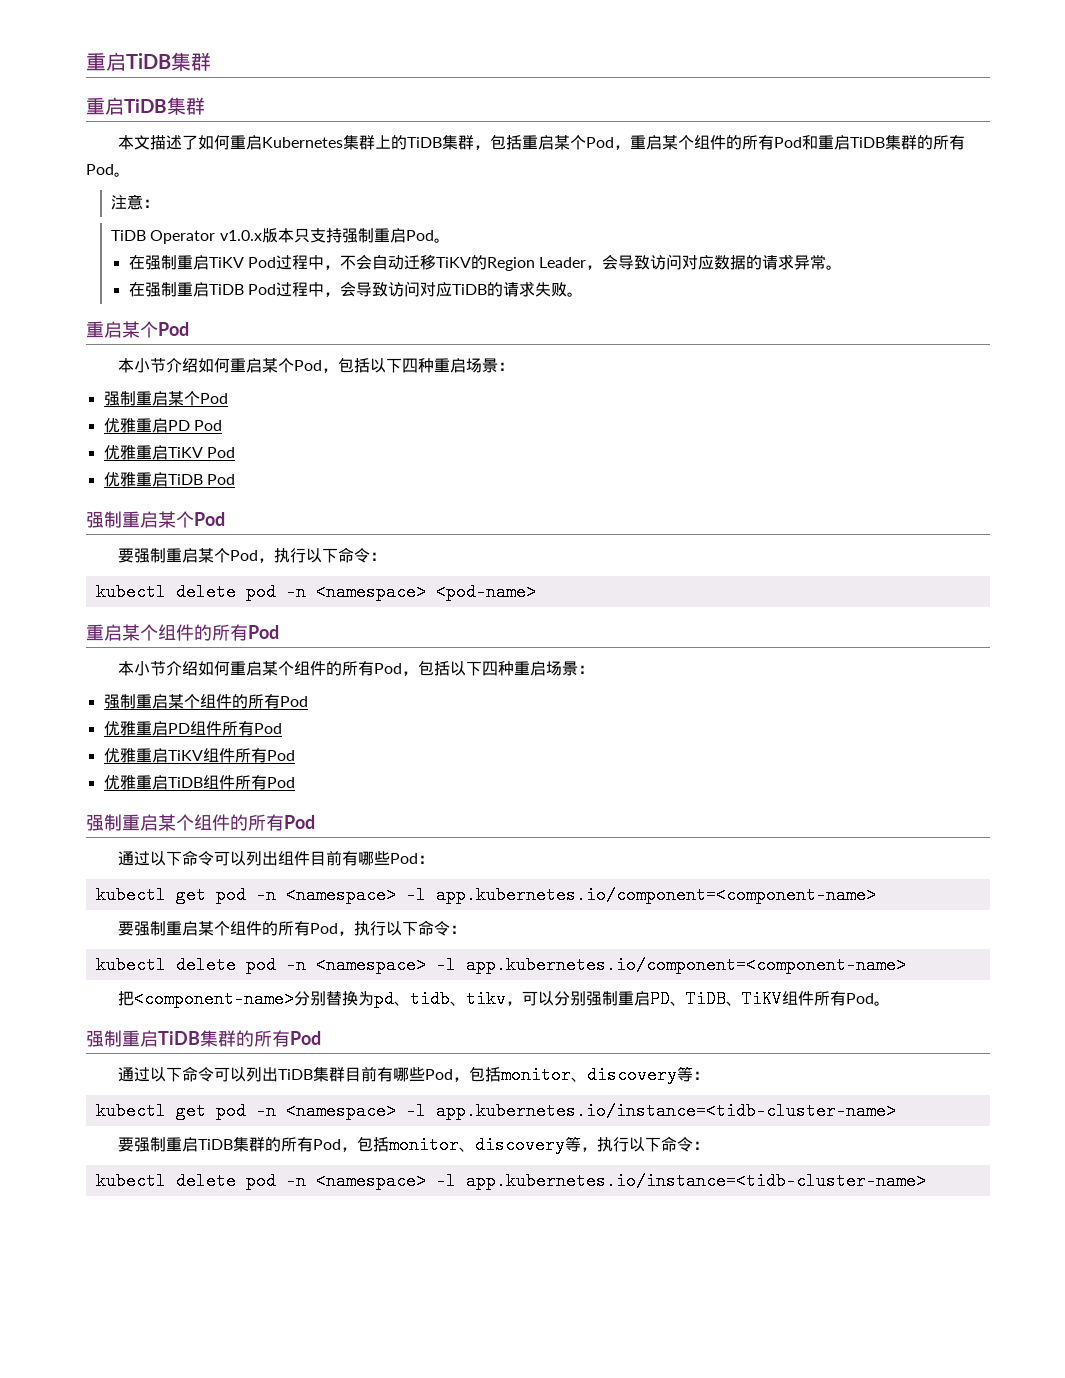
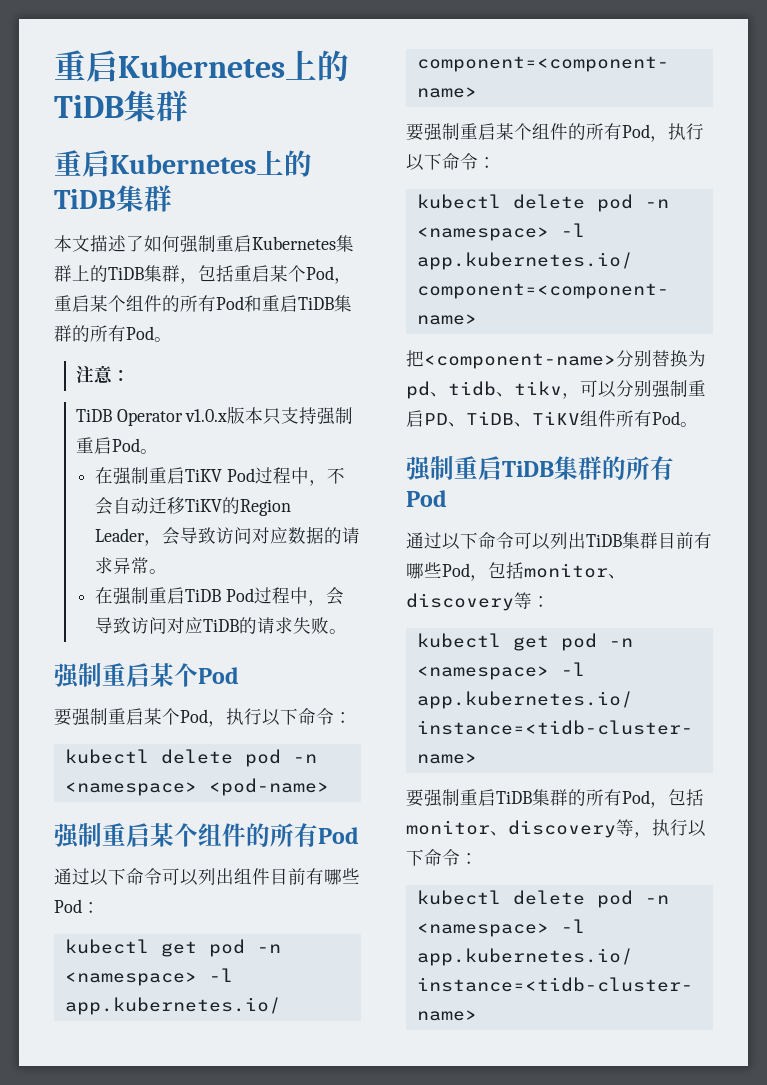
[86,52,126,71] 重启 -> [54,50,349,82] 重启Kubernetes上的
(124, 106) none -> [110,150,312,177] Kubernetes上的
(230, 142) none -> [180,235,216,253] 强制
[86,321,189,338] [117,357,514,373] [103,391,228,406] [103,418,222,433] [103,445,235,460] [103,472,235,487] // 重启某个Pod // 本小节介绍如何重启某个Pod，包括以下四种重启场景： // 强制重启某个Pod // 优雅重启PD Pod // 优雅重启TiKV Pod // 优雅重启TiDB Pod -> (348, 631) none
[86,624,279,641] [117,660,594,676] [103,694,308,709] [103,721,282,736] [103,748,295,763] [103,775,295,790] // 重启某个组件的所有Pod // 本小节介绍如何重启某个组件的所有Pod，包括以下四种重启场景： // 强制重启某个组件的所有Pod // 优雅重启PD组件所有Pod // 优雅重启TiKV组件所有Pod // 优雅重启TiDB组件所有Pod -> (329, 787) none

